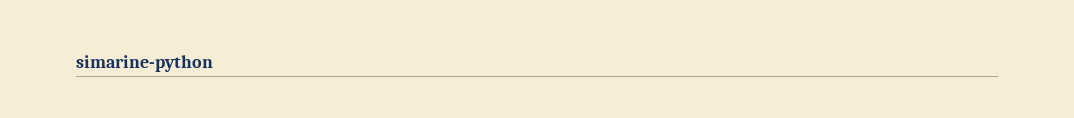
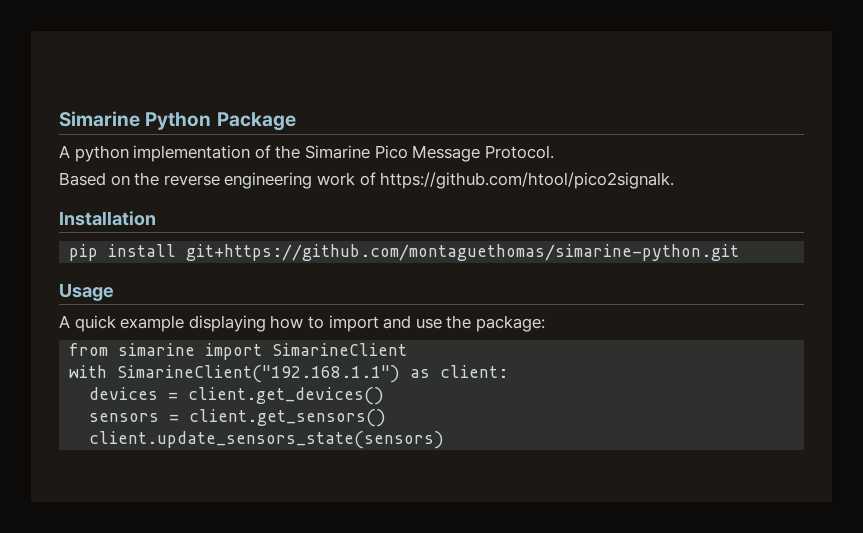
[76,55,213,72] simarine-python -> [59,111,296,131] [59,145,554,162] [59,172,675,189] [59,211,156,226] [69,244,740,261] [59,283,114,301] [59,315,545,332] [69,343,408,360] [69,365,509,383] [89,387,385,405] [89,409,387,427] [89,431,445,449] Simarine Python Package // A python implementation of the Simarine Pico Message Protocol. // Based on the reverse engineering work of https://github.com/htool/pico2signalk. // Installation // pip install git+https://github.com/montaguethomas/simarine-python.git // Usage // A quick example displaying how to import and use the package: // from simarine import SimarineClient // with SimarineClient("192.168.1.1") as client: // devices = client.get_devices() // sensors = client.get_sensors() // client.update_sensors_state(sensors)

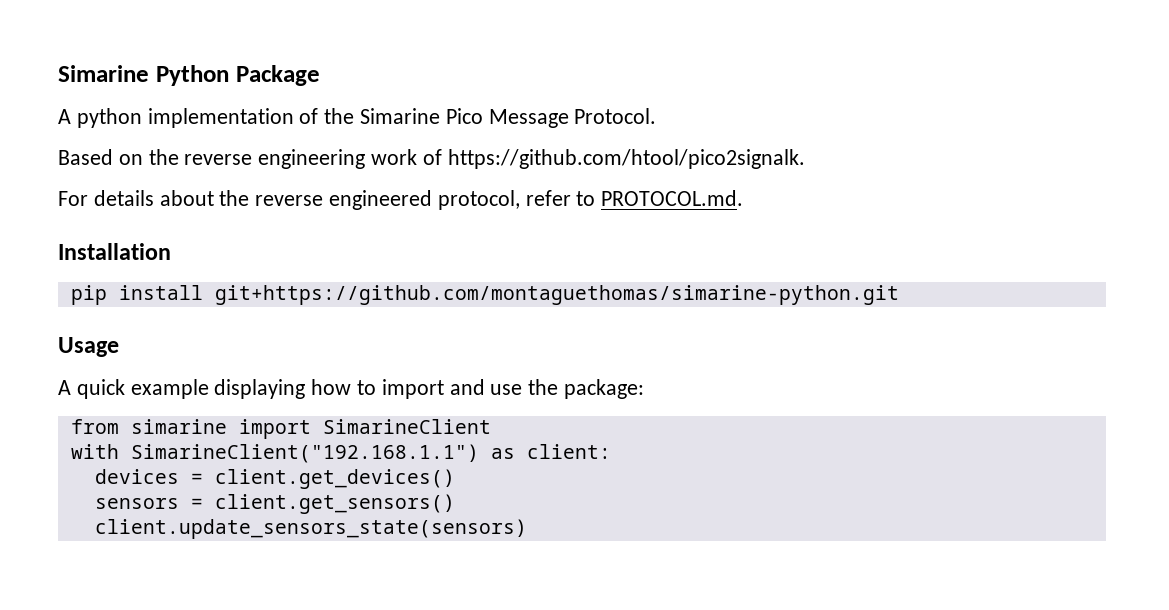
(675, 180) none -> [58,190,744,210] // For details about the reverse engineered protocol, refer to PROTOCOL.md.

